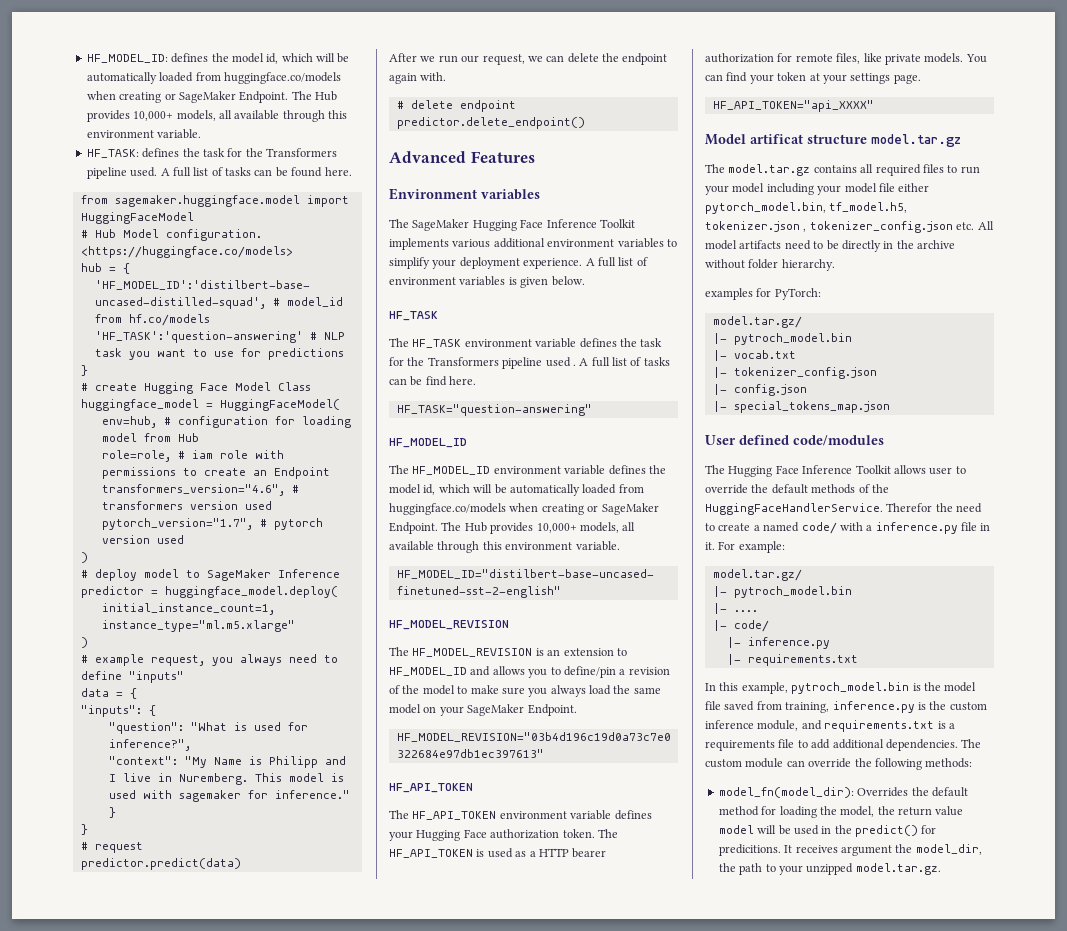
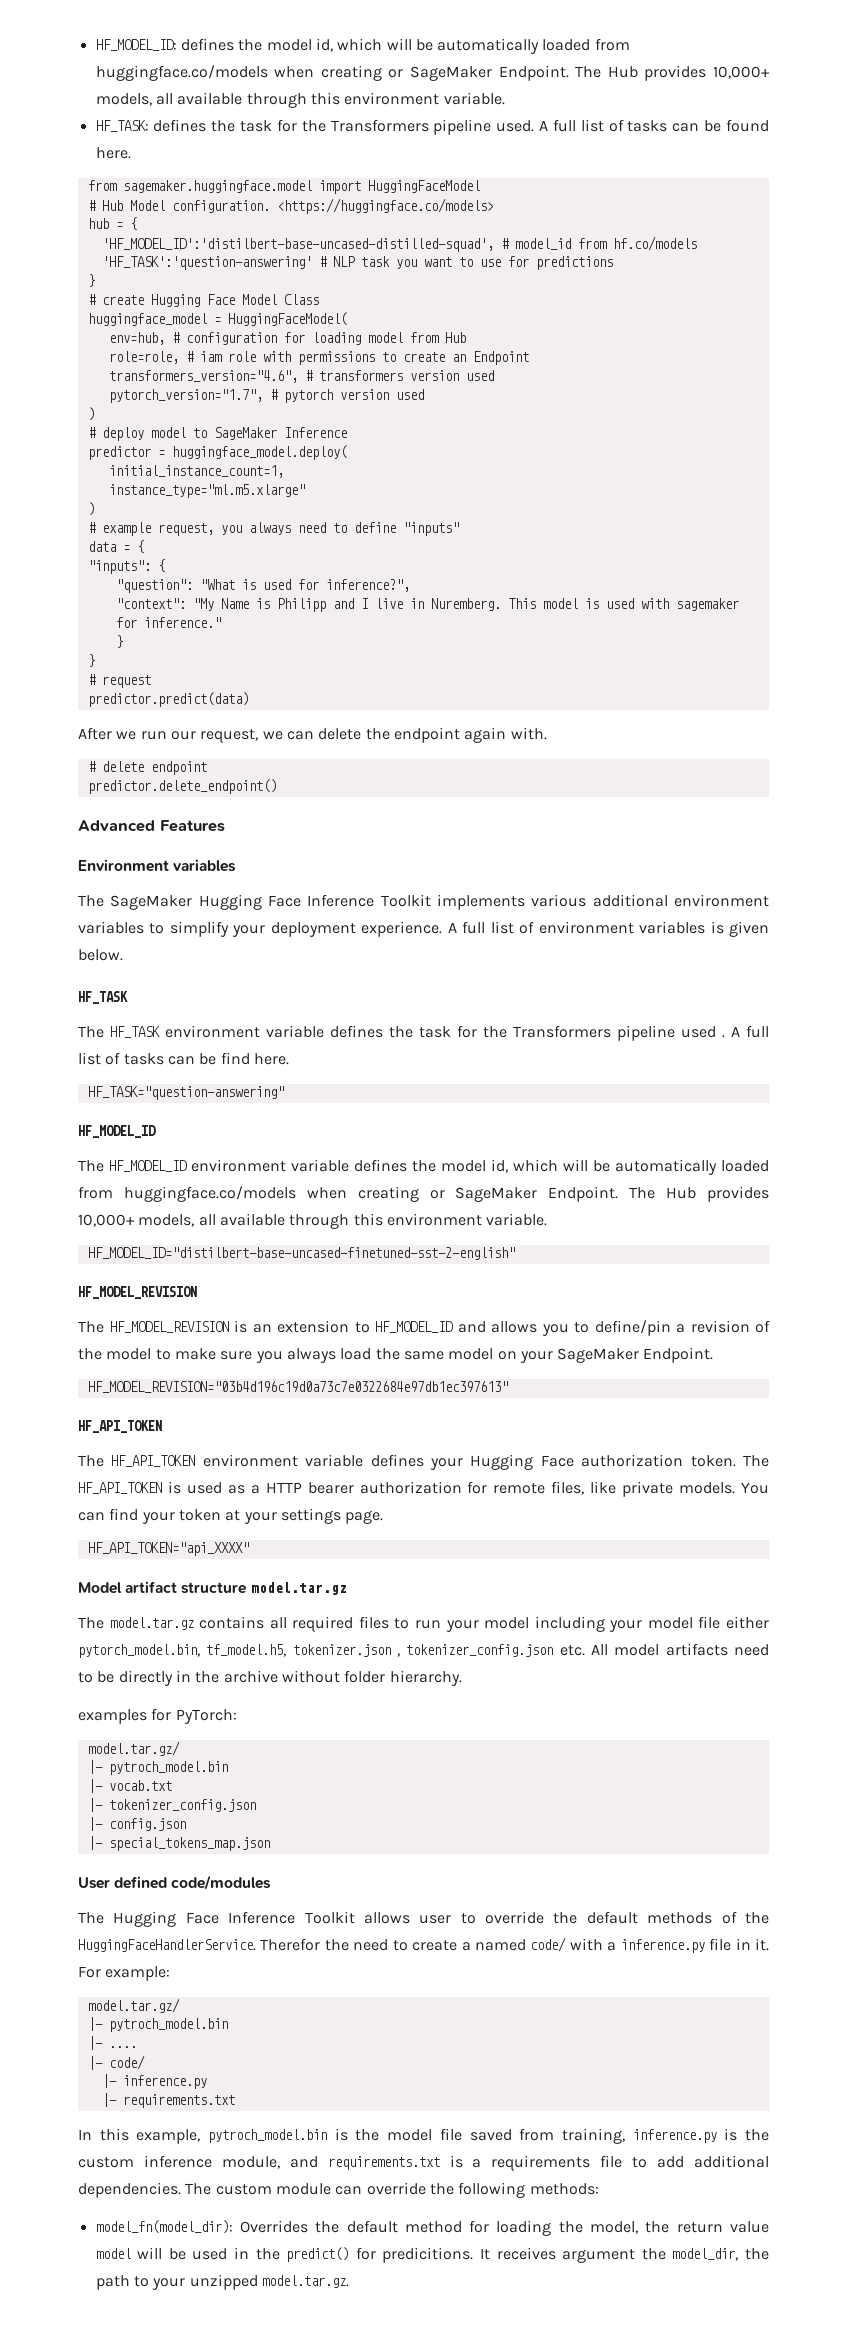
[750,134,803,144] artificat -> [125,1581,178,1593] artifact

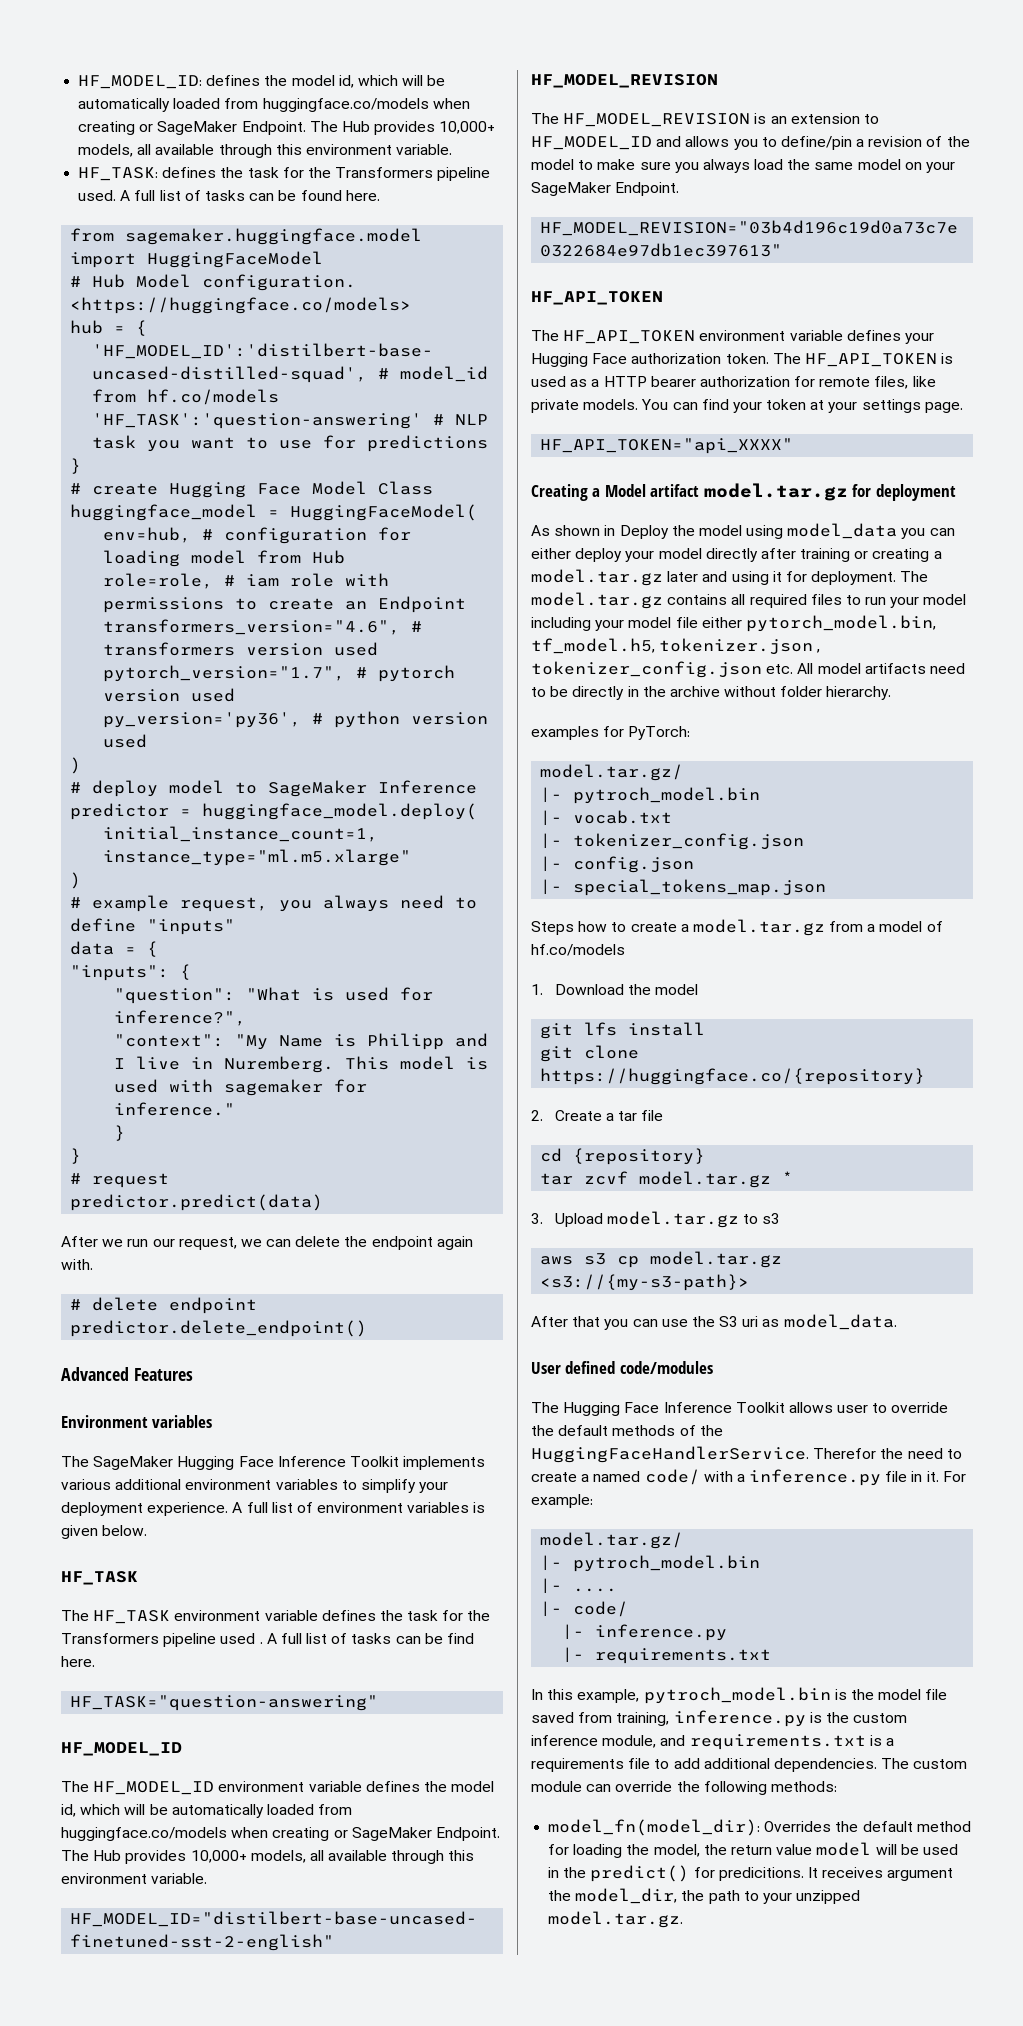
(424, 394) none -> [103,711,489,728] [103,734,148,748] // py_version='py36', # python version used
(249, 1549) none -> [531,484,601,501] Creating a
[181,1582,347,1595] structure model.tar.gz // -> [703,483,956,501] [531,523,955,539] [531,548,942,562] [531,569,897,586] model.tar.gz for deployment // As shown in Deploy the model using model_data you can either deploy your model directly after training or creating a model.tar.gz later and using it for deployment.
(270, 1844) none -> [531,919,943,936] [531,944,625,956] [531,984,698,995] [540,1022,706,1039] [540,1045,640,1062] [540,1068,926,1085] [531,1110,664,1121] [540,1148,706,1165] [540,1171,794,1188] [531,1211,781,1228] [540,1251,783,1268] [540,1274,750,1291] [531,1314,897,1330] // Steps how to create a model.tar.gz from a model of hf.co/models // 1. Download the model // git lfs install // git clone https://huggingface.co/{repository} // 2. Create a tar file // cd {repository} // tar zcvf model.tar.gz * // 3. Upload model.tar.gz to s3 // aws s3 cp model.tar.gz <s3://{my-s3-path}> // After that you can use the S3 uri as model_data.

